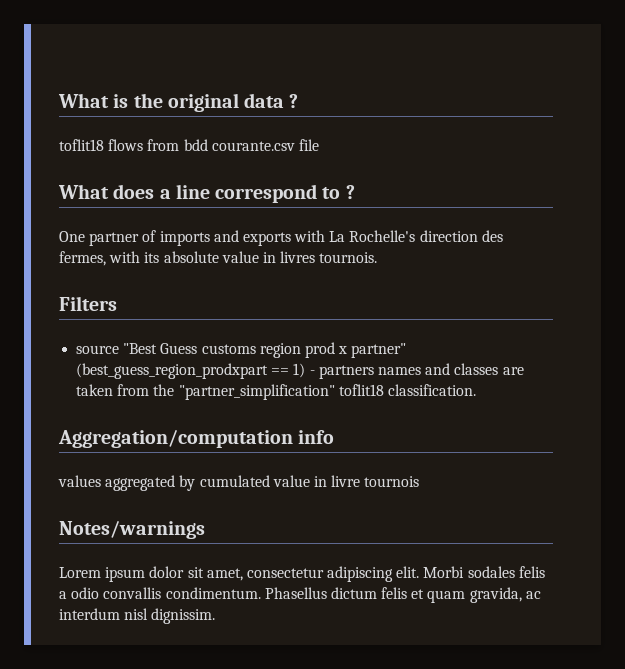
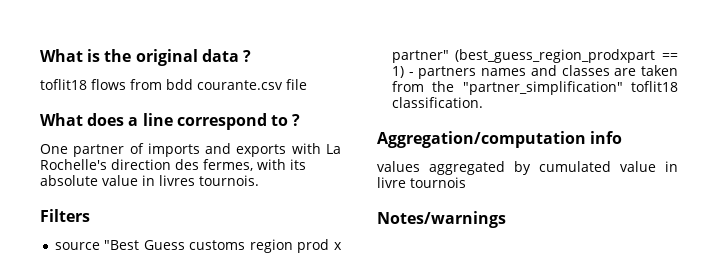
[59,566,545,582] [59,587,541,603] [59,608,216,624] // Lorem ipsum dolor sit amet, consectetur adipiscing elit. Morbi sodales felis a odio convallis condimentum. Phasellus dictum felis et quam gravida, ac interdum nisl dignissim. -> (506, 219) none

